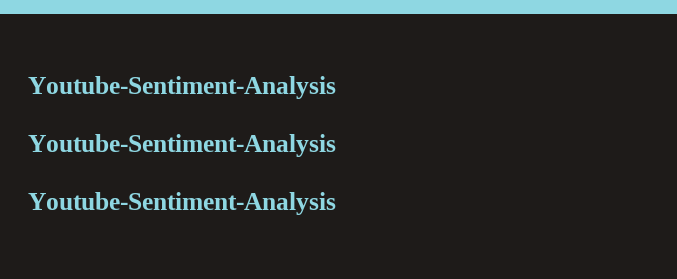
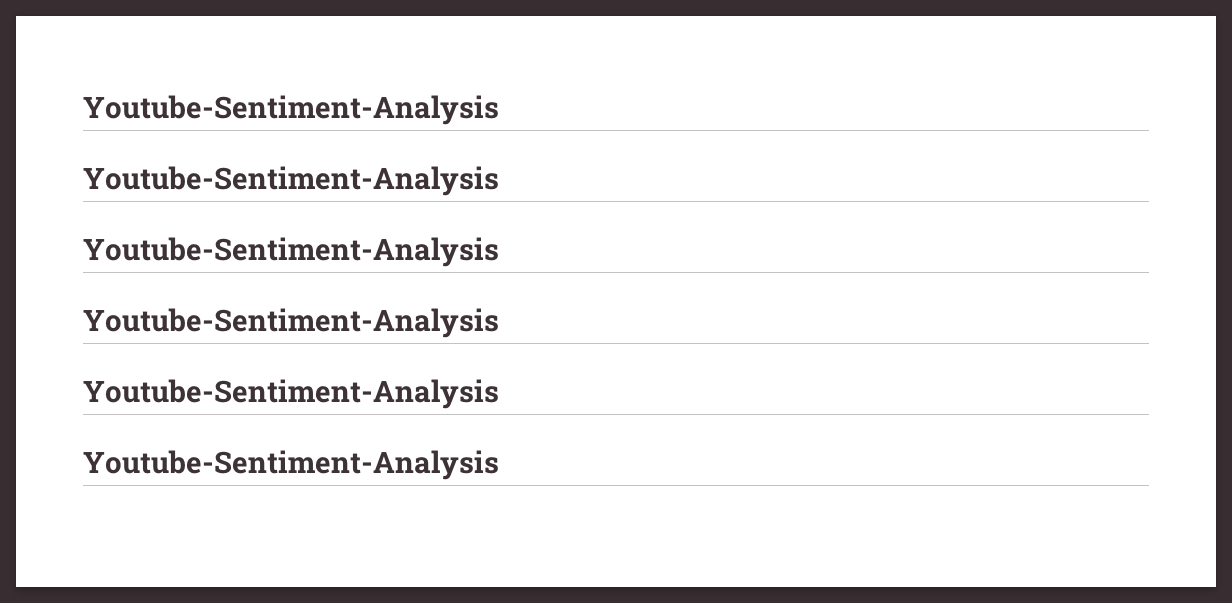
[28,76,336,99] [28,134,336,157] [28,192,336,215] Youtube-Sentiment-Analysis // Youtube-Sentiment-Analysis // Youtube-Sentiment-Analysis -> [83,95,499,125] [83,166,499,196] [83,237,499,267] [83,308,499,338] [83,379,499,409] [83,450,499,480] Youtube-Sentiment-Analysis // Youtube-Sentiment-Analysis // Youtube-Sentiment-Analysis // Youtube-Sentiment-Analysis // Youtube-Sentiment-Analysis // Youtube-Sentiment-Analysis

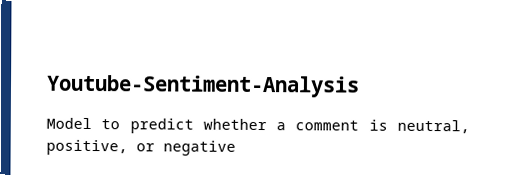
[83,95,499,125] [83,166,499,196] [83,237,499,267] [83,308,499,338] [83,379,499,409] [83,450,499,480] Youtube-Sentiment-Analysis // Youtube-Sentiment-Analysis // Youtube-Sentiment-Analysis // Youtube-Sentiment-Analysis // Youtube-Sentiment-Analysis // Youtube-Sentiment-Analysis -> [46,74,360,98] [46,117,470,134] [46,139,236,156] Youtube-Sentiment-Analysis // Model to predict whether a comment is neutral, positive, or negative

